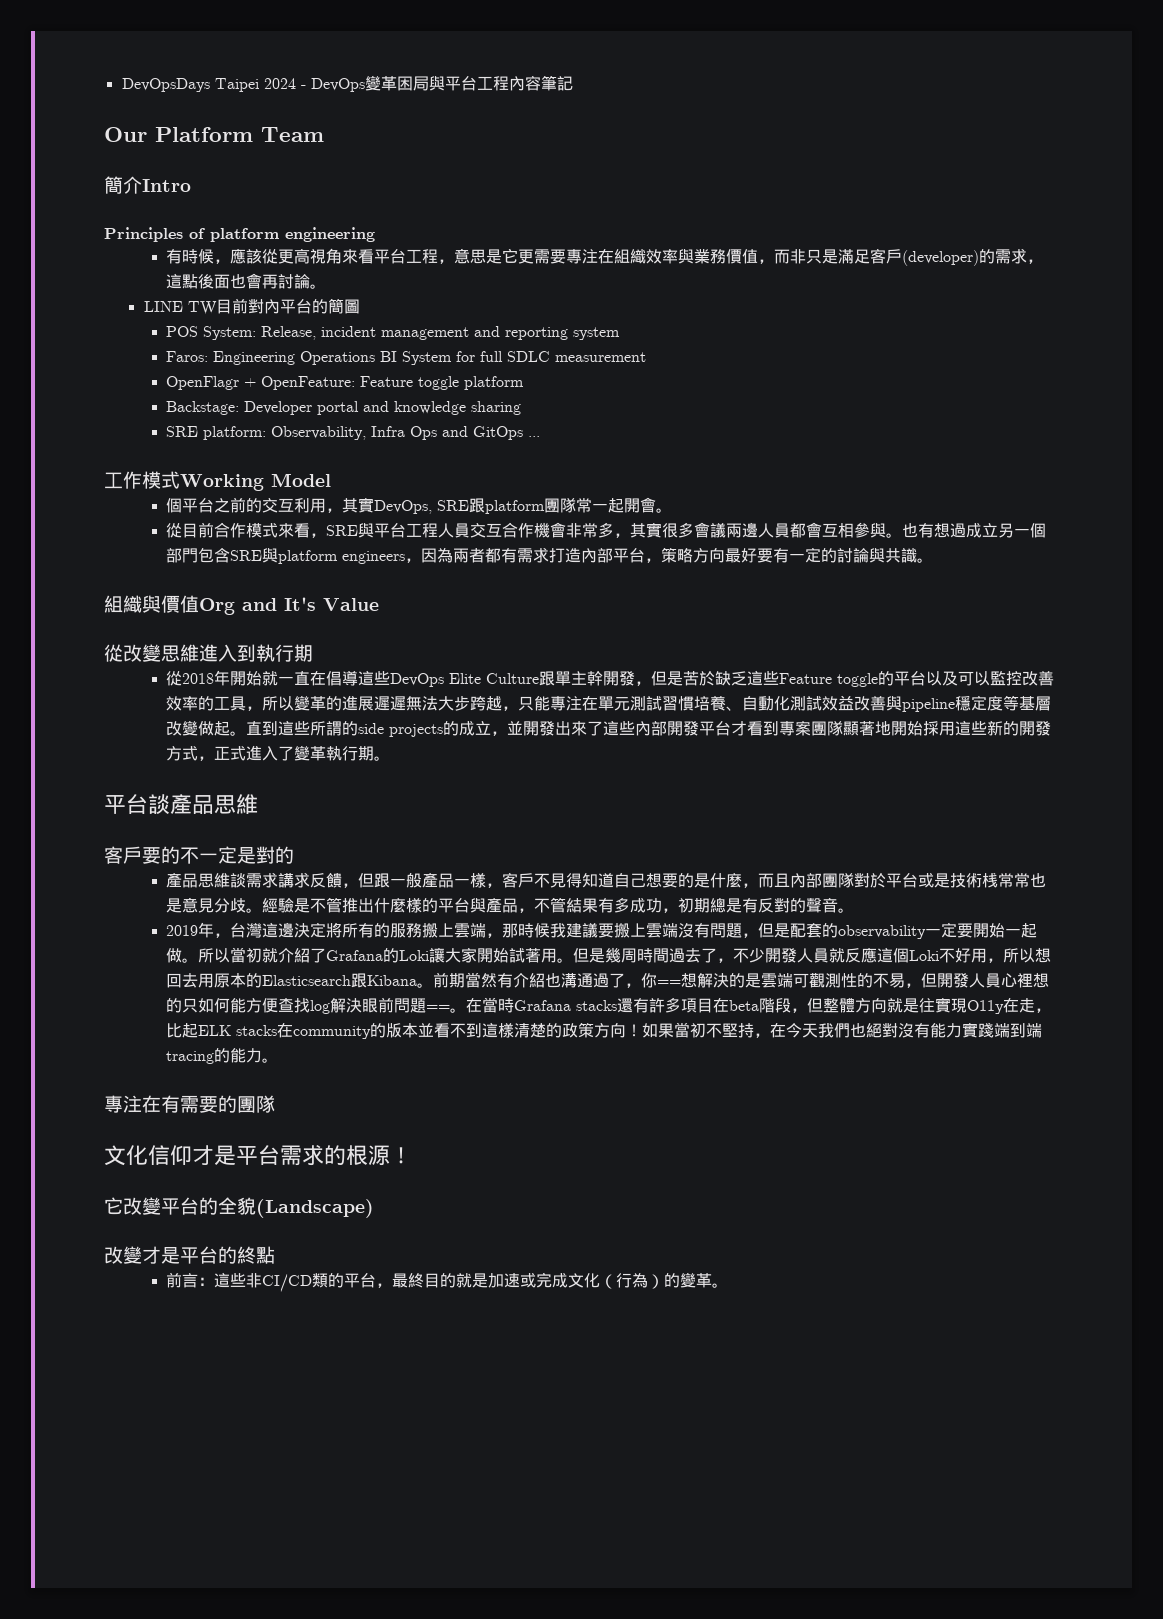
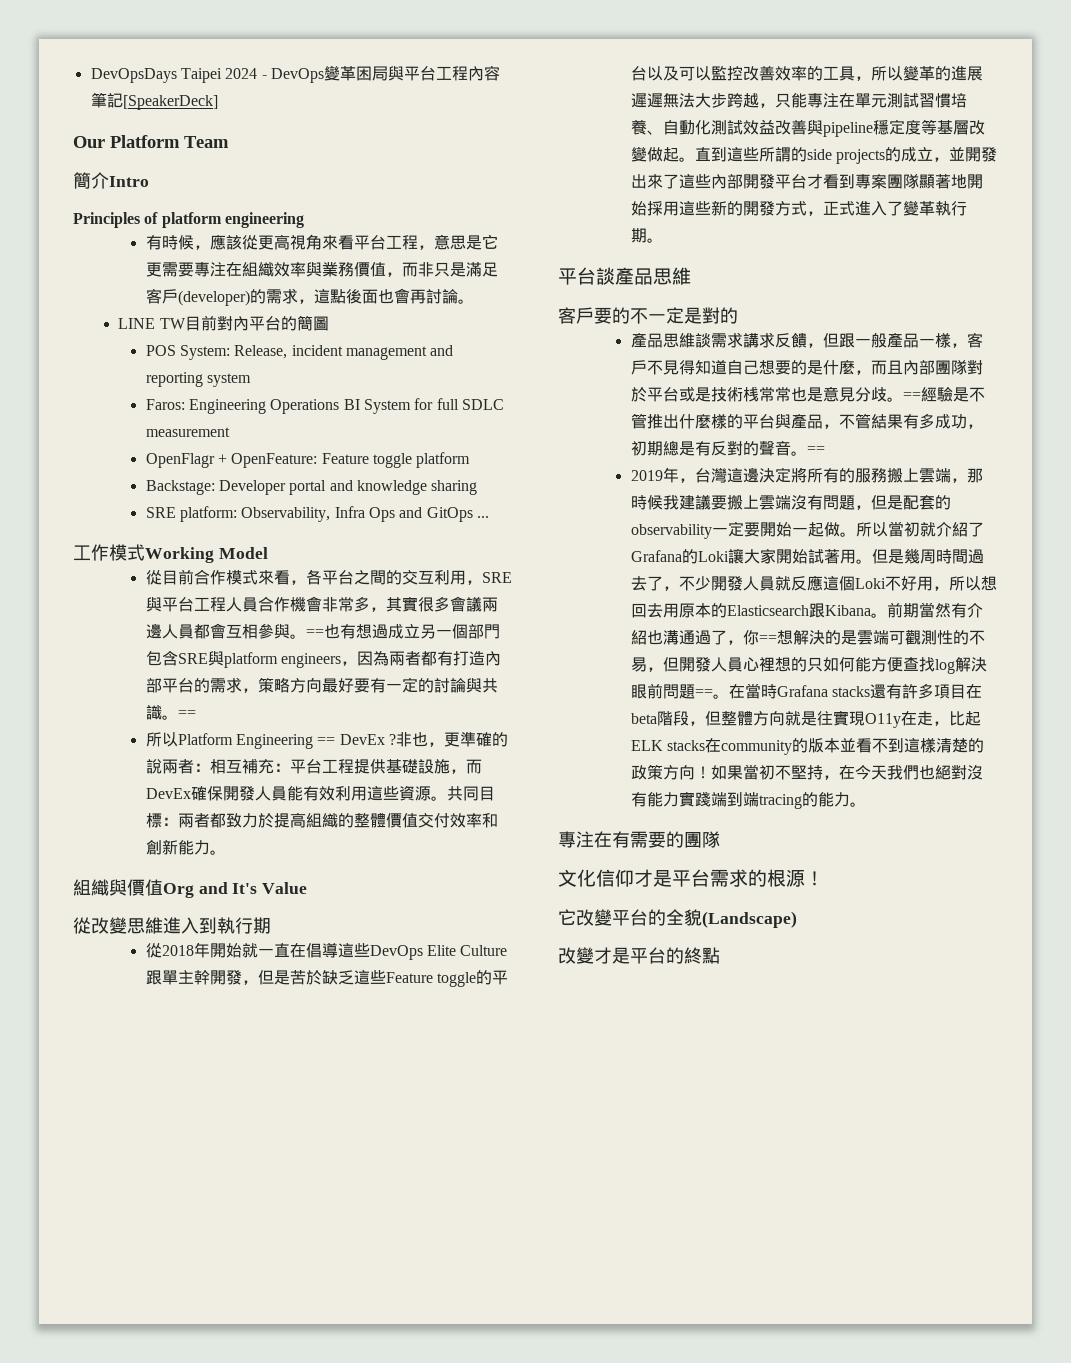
(573, 83) none -> [122,95,218,110] [SpeakerDeck]
[166,497,673,514] // 個平台之前的交互利用，其實DevOps, SRE跟platform團隊常一起開會。 -> (268, 553) none
(327, 535) none -> [305,569,482,585] 各平台之間的交互利用，
[470,523,503,538] 交互 -> (258, 604) none
(903, 535) none -> [305,629,324,637] ==
[517,547,550,563] 需求 -> (454, 658) none
(646, 555) none -> [193,677,242,693] 的需求
(934, 560) none -> [177,710,196,718] [145,731,509,749] [145,758,482,774] [145,785,495,801] [145,812,498,828] [145,839,226,855] == // 所以Platform Engineering == DevEx ?非也，更準確的說兩者：相互補充：平台工程提供基礎設施，而DevEx確保開發人員能有效利用這些資源。共同目標：兩者都致力於提高組織的整體價值交付效率和創新能力。
(263, 910) none -> [902,392,921,400] ==
(855, 910) none -> [806,446,825,454] ==
[166,1272,729,1292] // 前言：這些非CI/CD類的平台，最終目的就是加速或完成文化（行為）的變革。 -> (720, 955) none

